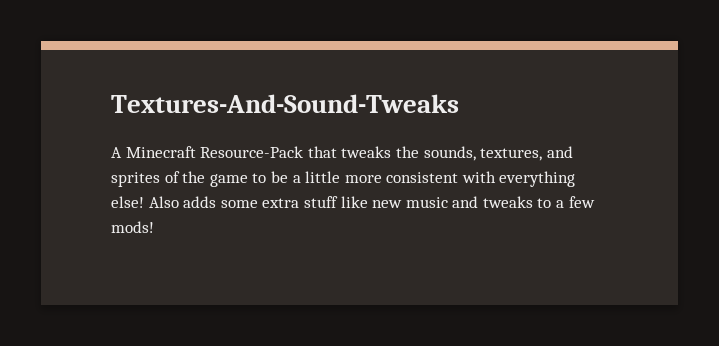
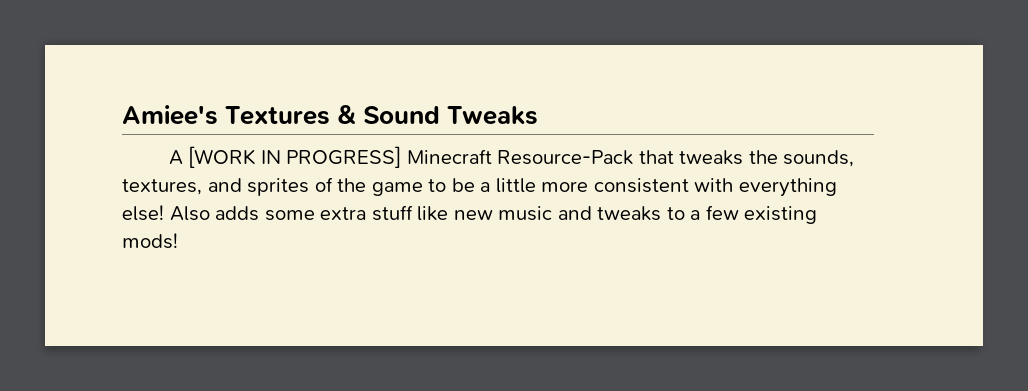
[111,94,459,113] [111,147,122,158] Textures-And-Sound-Tweaks // A -> [122,105,539,125] [168,146,402,168] Amiee's Textures & Sound Tweaks // A [WORK IN PROGRESS]
(595, 202) none -> [744,206,818,224] existing

